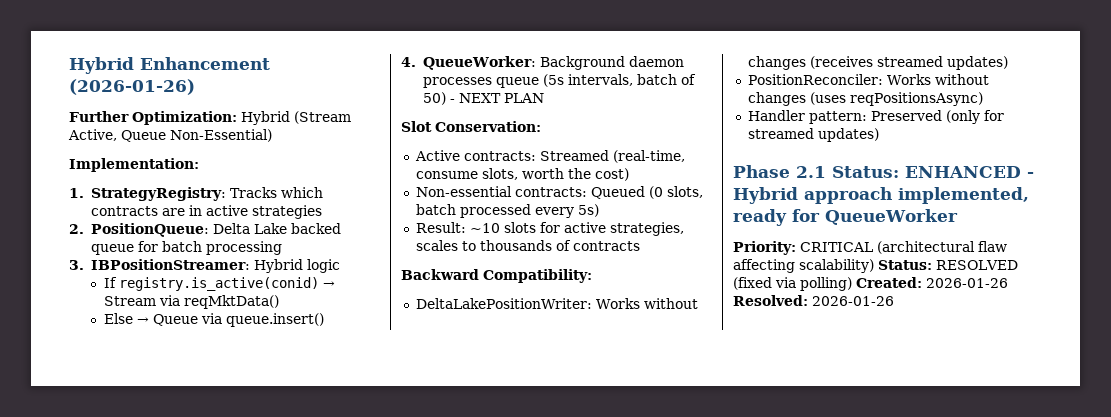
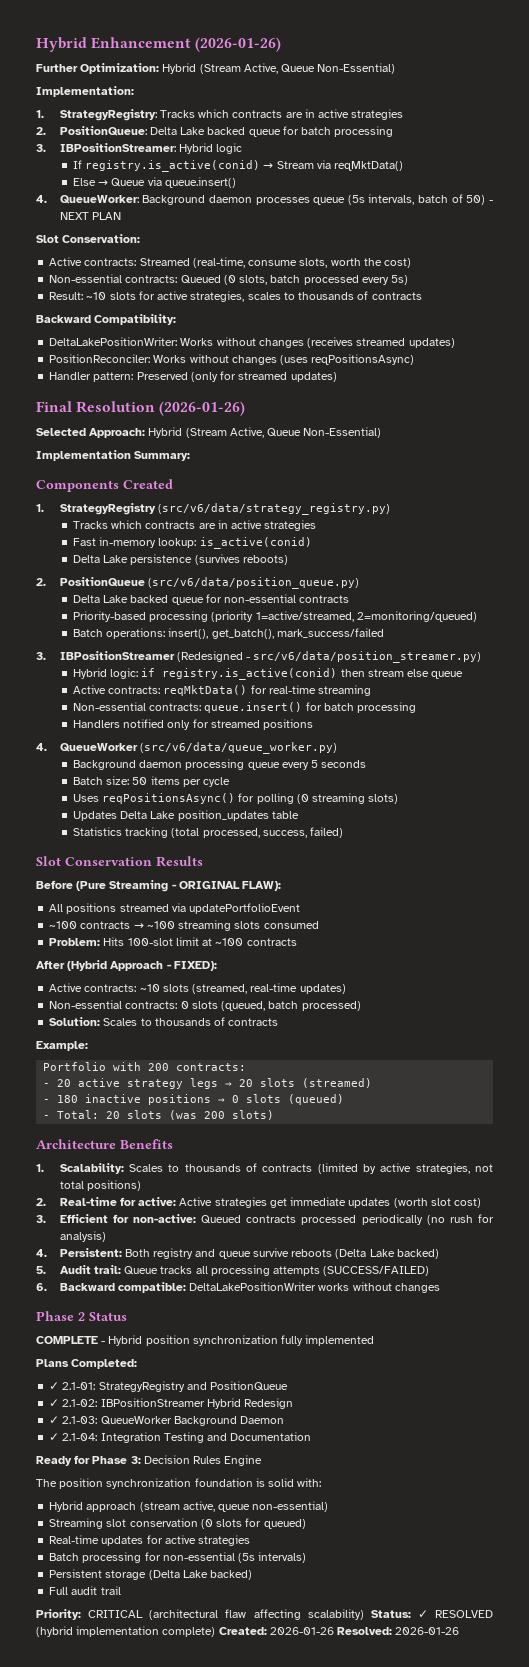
[733,165,1034,178] [733,187,1029,204] [733,209,958,226] Phase 2.1 Status: ENHANCED - Hybrid approach implemented, ready for QueueWorker -> [36,401,246,416] [36,427,382,438] [36,450,191,461] [36,479,173,492] [36,503,390,515] [72,520,317,531] [72,537,312,549] [72,554,288,565] [36,577,359,589] [72,594,350,605] [72,611,477,622] [72,628,384,639] [36,651,482,663] [72,668,464,680] [72,685,371,696] [72,702,416,713] [72,719,313,730] [36,742,337,754] [72,759,367,770] [72,776,230,787] [72,793,399,804] [72,810,299,821] [72,827,343,838] [36,856,203,867] [36,880,282,892] [49,903,301,914] [49,920,319,931] [49,937,297,946] [36,960,217,971] [49,983,346,994] [49,1000,361,1011] [49,1017,279,1026] [36,1041,88,1051] [43,1062,247,1071] [43,1078,373,1089] [43,1094,345,1105] [43,1110,275,1120] [36,1139,173,1149] [36,1163,493,1174] [59,1180,141,1191] [36,1197,481,1208] [36,1214,495,1225] [59,1231,106,1242] [36,1248,439,1259] [36,1265,430,1276] [36,1282,440,1293] [36,1311,127,1321] [36,1335,375,1346] [36,1359,138,1369] [49,1381,289,1392] [49,1398,294,1409] [49,1416,285,1426] [49,1432,312,1443] [36,1455,263,1466] [36,1478,322,1489] [49,1501,329,1512] [49,1518,306,1529] [49,1535,251,1546] [49,1552,307,1563] [49,1569,253,1580] [49,1586,121,1595] Final Resolution (2026-01-26) // Selected Approach: Hybrid (Stream Active, Queue Non-Essential) // Implementation Summary: // Components Created // 1. StrategyRegistry (src/v6/data/strategy_registry.py) // Tracks which contracts are in active strategies // Fast in-memory lookup: is_active(conid) // Delta Lake persistence (survives reboots) // 2. PositionQueue (src/v6/data/position_queue.py) // Delta Lake backed queue for non-essential contracts // Priority-based processing (priority 1=active/streamed, 2=monitoring/queued) // Batch operations: insert(), get_batch(), mark_success/failed // 3. IBPositionStreamer (Redesigned - src/v6/data/position_streamer.py) // Hybrid logic: if registry.is_active(conid) then stream else queue // Active contracts: reqMktData() for real-time streaming // Non-essential contracts: queue.insert() for batch processing // Handlers notified only for streamed positions // 4. QueueWorker (src/v6/data/queue_worker.py) // Background daemon processing queue every 5 seconds // Batch size: 50 items per cycle // Uses reqPositionsAsync() for polling (0 streaming slots) // Updates Delta Lake position_updates table // Statistics tracking (total processed, success, failed) // Slot Conservation Results // Before (Pure Streaming - ORIGINAL FLAW): // All positions streamed via updatePortfolioEvent // ~100 contracts → ~100 streaming slots consumed // Problem: Hits 100-slot limit at ~100 contracts // After (Hybrid Approach - FIXED): // Active contracts: ~10 slots (streamed, real-time updates) // Non-essential contracts: 0 slots (queued, batch processed) // Solution: Scales to thousands of contracts // Example: // Portfolio with 200 contracts: // - 20 active strategy legs → 20 slots (streamed) // - 180 inactive positions → 0 slots (queued) // - Total: 20 slots (was 200 slots) // Architecture Benefits // 1. Scalability: Scales to thousands of contracts (limited by active strategies, not total positions) // 2. Real-time for active: Active strategies get immediate updates (worth slot cost) // 3. Efficient for non-active: Queued contracts processed periodically (no rush for analysis) // 4. Persistent: Both registry and queue survive reboots (Delta Lake backed) // 5. Audit trail: Queue tracks all processing attempts (SUCCESS/FAILED) // 6. Backward compatible: DeltaLakePositionWriter works without changes // Phase 2 Status // COMPLETE - Hybrid position synchronization fully implemented // Plans Completed: // ✓ 2.1-01: StrategyRegistry and PositionQueue // ✓ 2.1-02: IBPositionStreamer Hybrid Redesign // ✓ 2.1-03: QueueWorker Background Daemon // ✓ 2.1-04: Integration Testing and Documentation // Ready for Phase 3: Decision Rules Engine // The position synchronization foundation is solid with: // Hybrid approach (stream active, queue non-essential) // Streaming slot conservation (0 slots for queued) // Real-time updates for active strategies // Batch processing for non-essential (5s intervals) // Persistent storage (Delta Lake backed) // Full audit trail
[936,260,1018,270] [733,277,852,291] RESOLVED (fixed via polling) -> [417,1610,493,1618] [36,1626,216,1637] ✓ RESOLVED (hybrid implementation complete)

